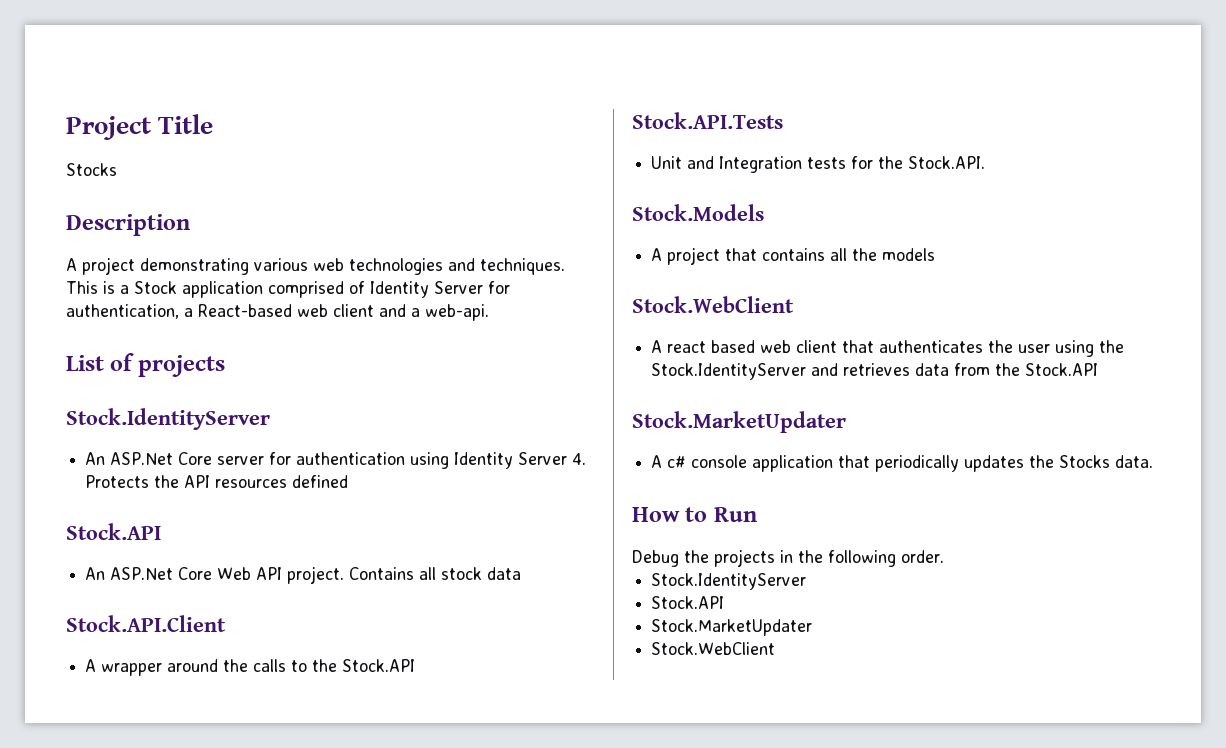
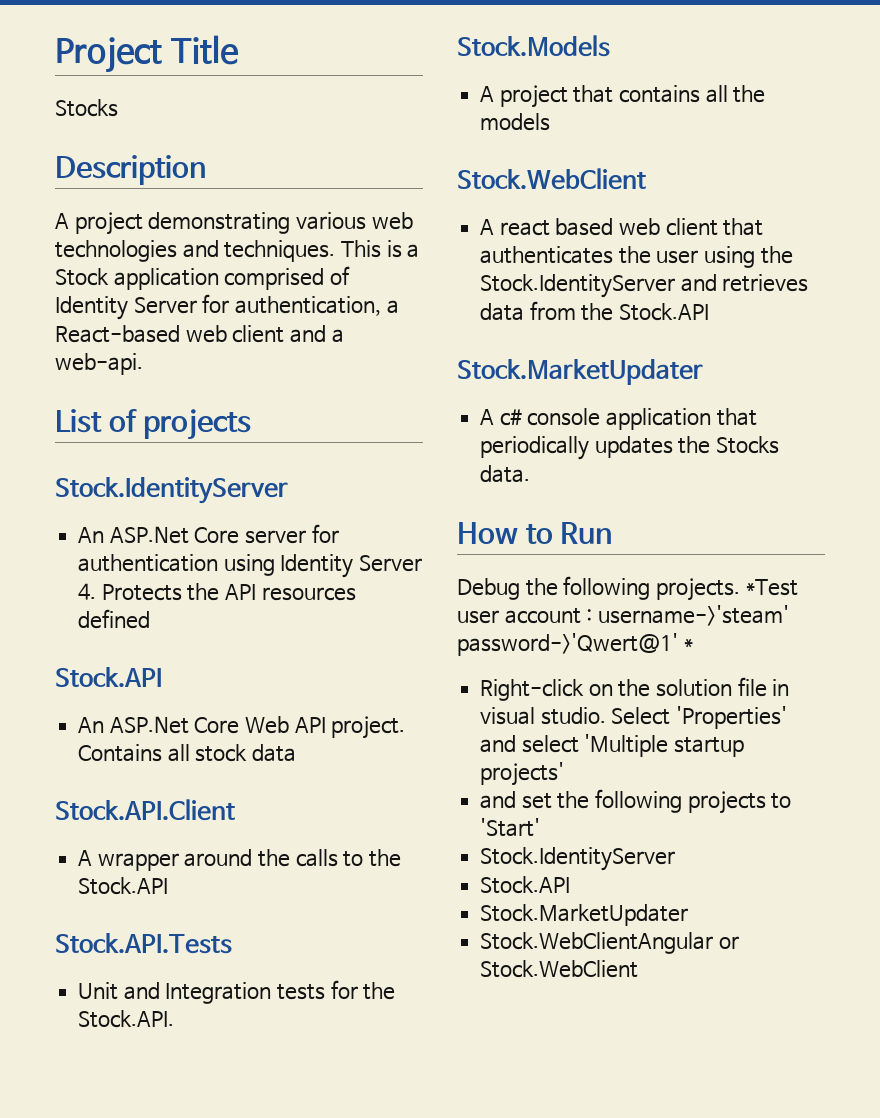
[714,549,944,567] projects in the following order. -> [563,576,798,601] [457,605,790,626] [457,633,693,656] [480,677,790,701] [480,706,788,729] [480,734,745,757] [480,762,565,786] [480,789,792,814] [480,818,541,837] following projects. *Test user account : username->'steam' password->'Qwert@1' * // Right-click on the solution file in visual studio. Select 'Properties' and select 'Multiple startup projects' // and set the following projects to 'Start'
(813, 627) none -> [480,932,739,954] Stock.WebClientAngular or

